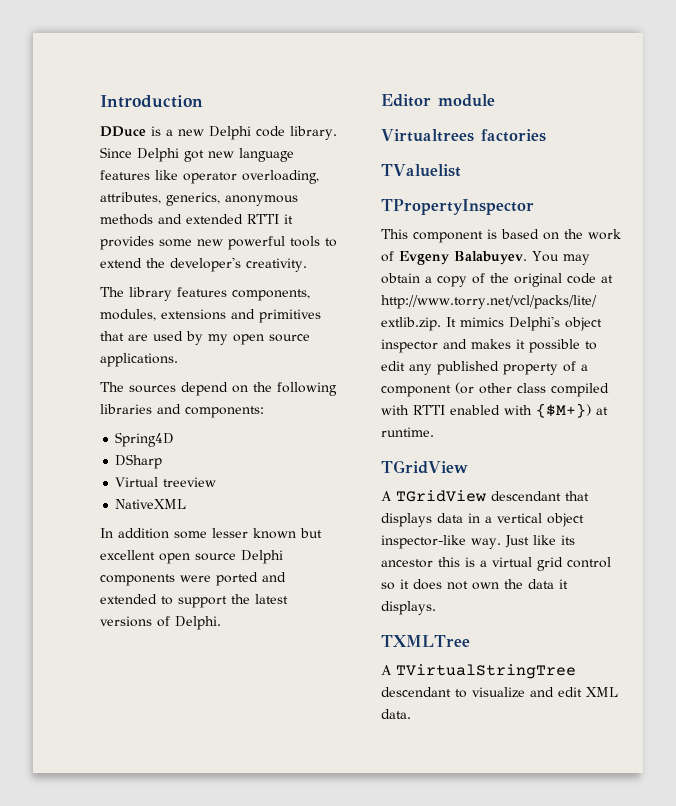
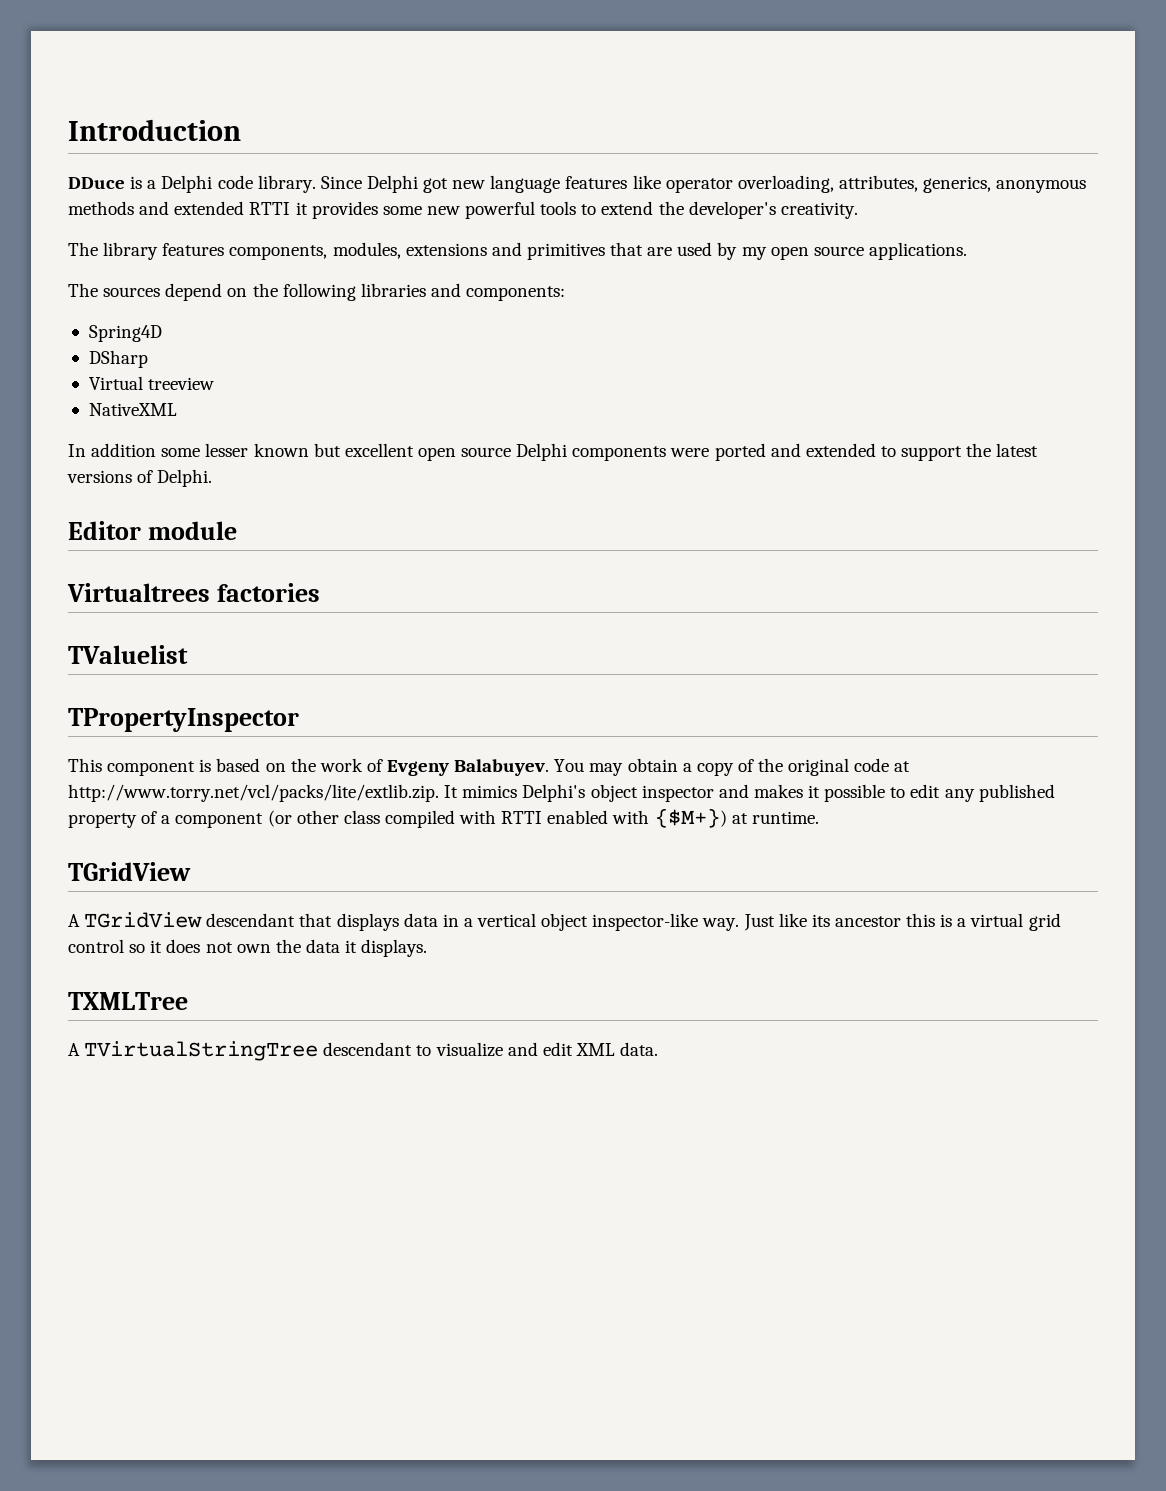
[178,129,204,136] new -> (157, 184) none

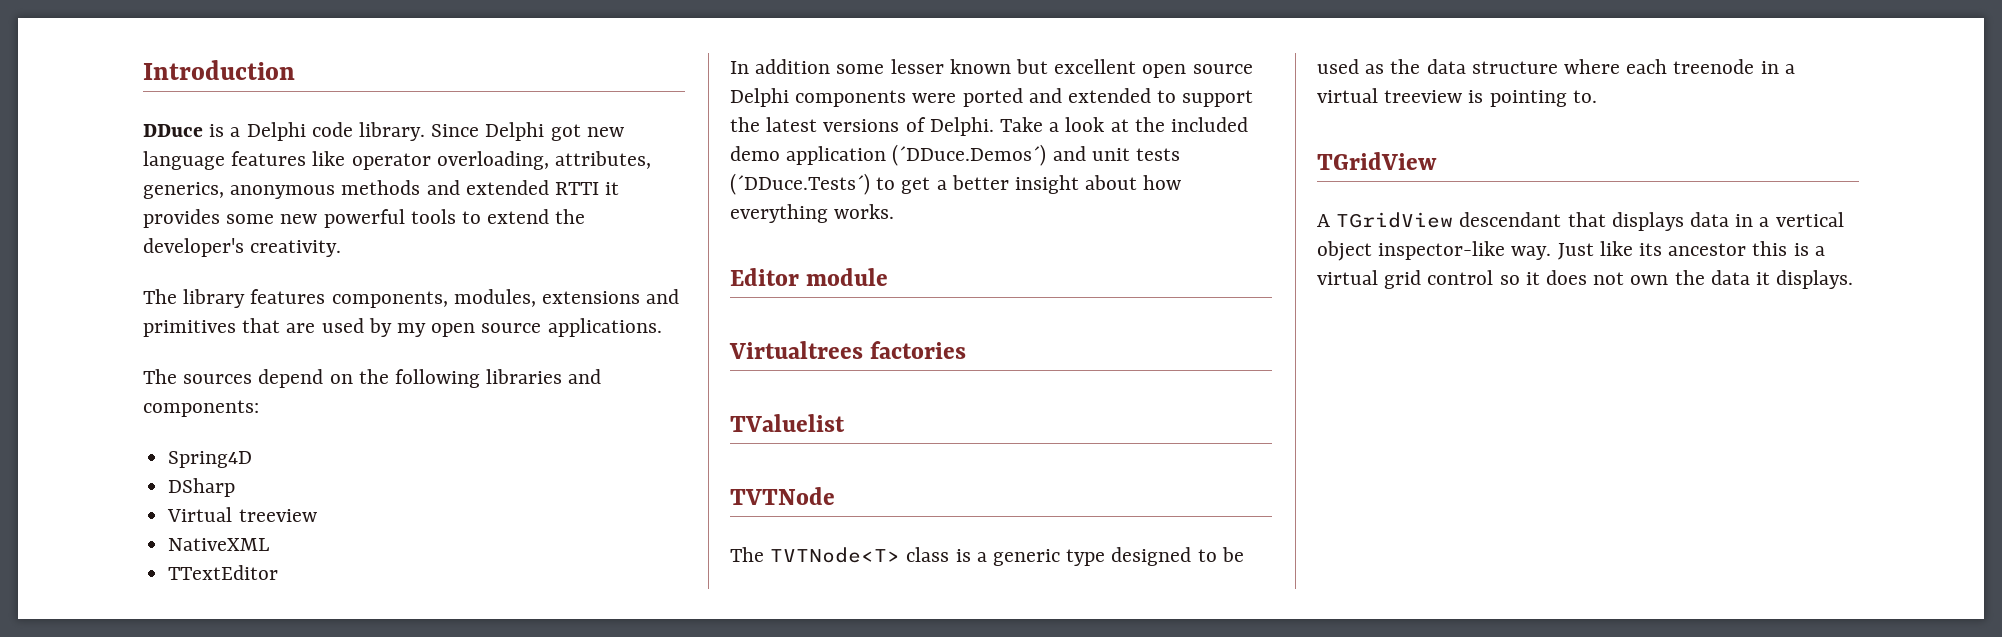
(177, 409) none -> [168,565,279,580] // TTextEditor
(213, 478) none -> [1000,117,1249,132] [730,144,1181,166] [730,173,1182,195] [730,204,895,223] Take a look at the included demo application (´DDuce.Demos´) and unit tests (´DDuce.Tests´) to get a better insight about how everything works.
[68,708,299,732] [68,758,911,776] [68,784,1055,802] [68,808,819,828] TPropertyInspector // This component is based on the work of Evgeny Balabuyev. You may obtain a copy of the original code at http://www.torry.net/vcl/packs/lite/extlib.zip. It mimics Delphi's object inspector and makes it possible to edit any published property of a component (or other class compiled with RTTI enabled with {$M+}) at runtime. -> [730,487,835,505] [730,547,1244,566] [1317,59,1795,74] [1317,88,1597,107] TVTNode // The TVTNode<T> class is a generic type designed to be used as the data structure where each treenode in a virtual treeview is pointing to.
[68,992,188,1010] [68,1041,659,1061] // TXMLTree // A TVirtualStringTree descendant to visualize and edit XML data. -> (1854, 279) none

